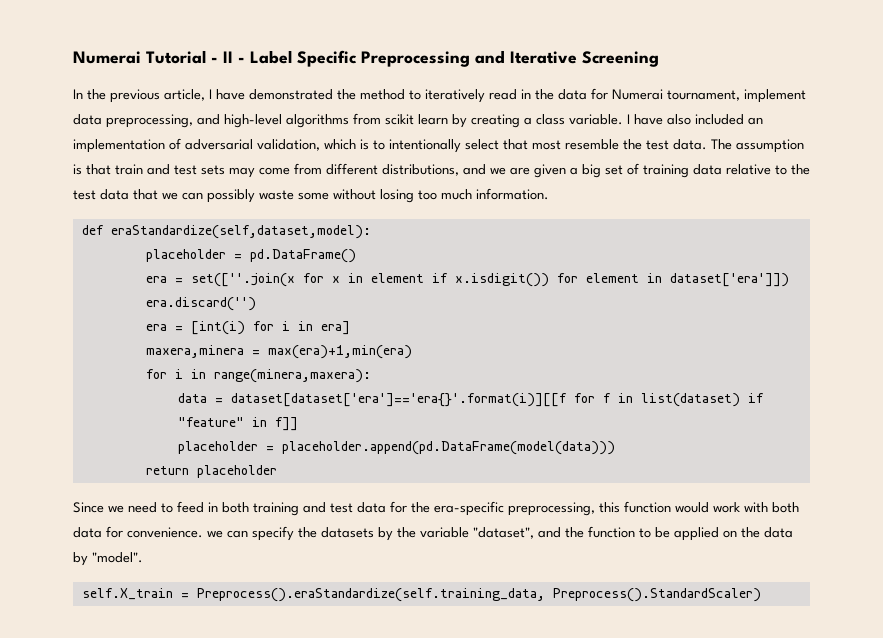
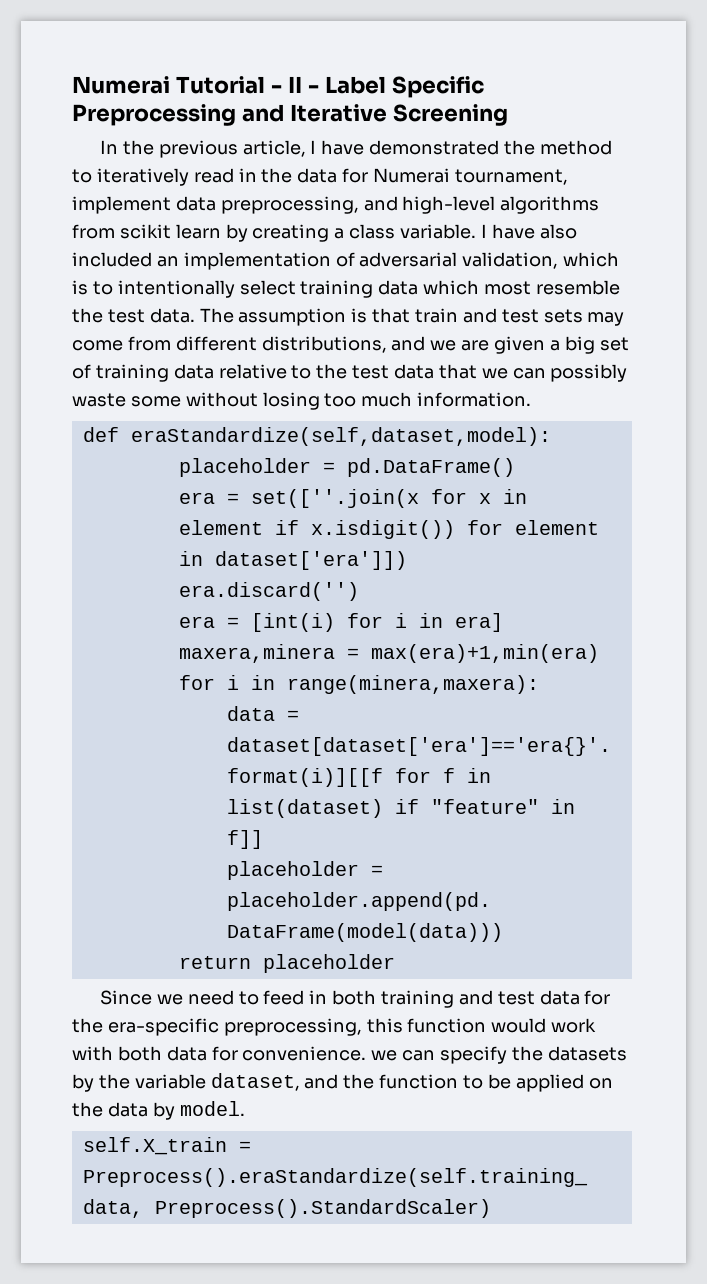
[503,139,528,150] that -> [300,280,480,298] training data which
[473,527,534,539] "dataset", -> [210,1073,300,1091] dataset,
[92,552,143,563] "model". -> [179,1101,245,1116] model.

